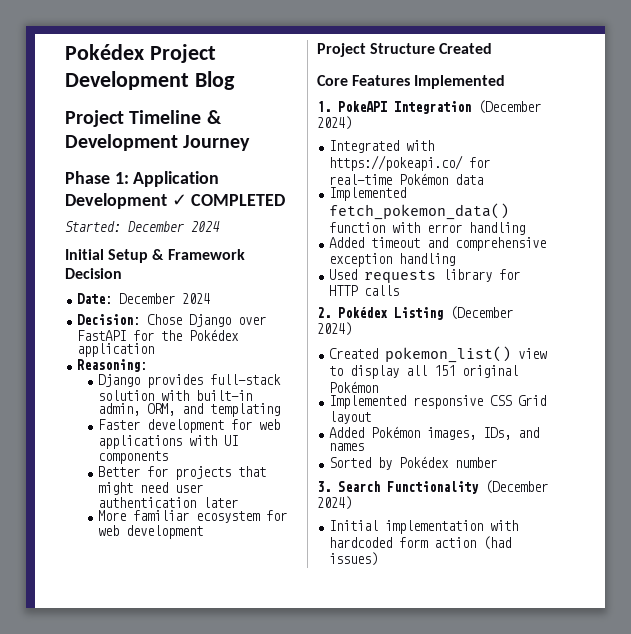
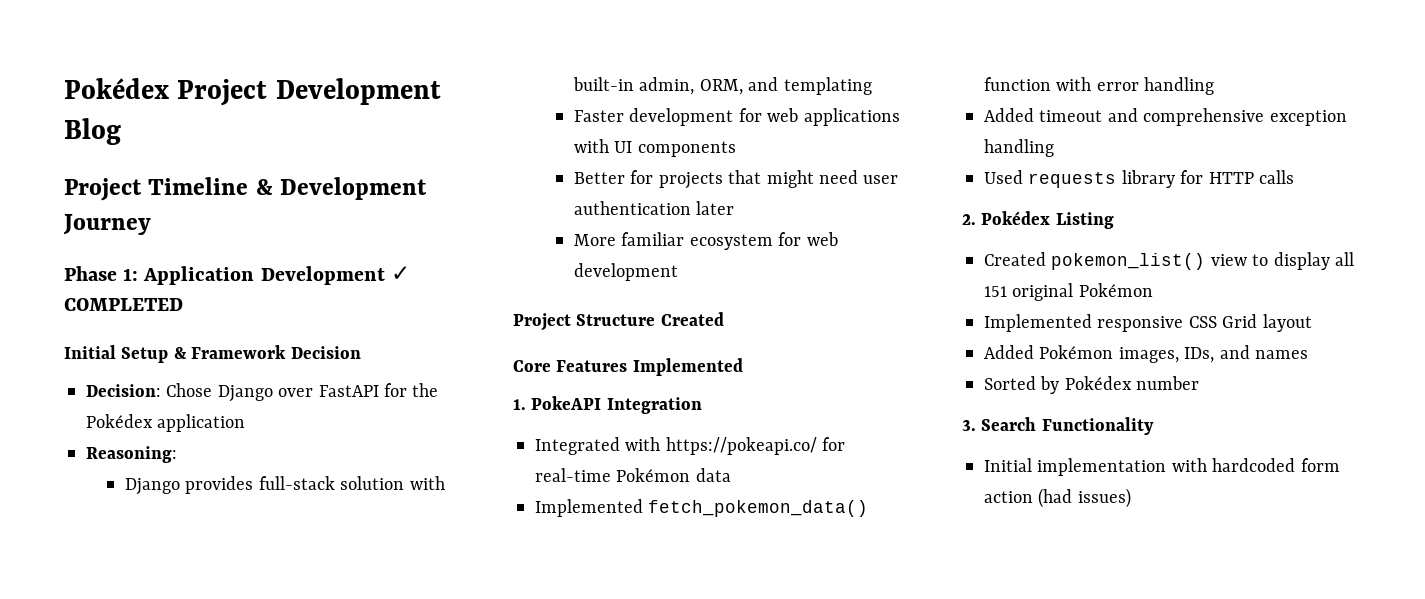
[65,221,220,232] // Started: December 2024 -> (183, 304) none
[77,293,211,304] // Date: December 2024 -> (361, 352) none
[478,100,541,114] [317,116,352,130] (December 2024) -> (702, 405) none
[450,306,513,320] [317,322,352,336] (December 2024) -> (1114, 220) none
[485,480,548,494] [317,496,352,510] (December 2024) -> (1154, 426) none

